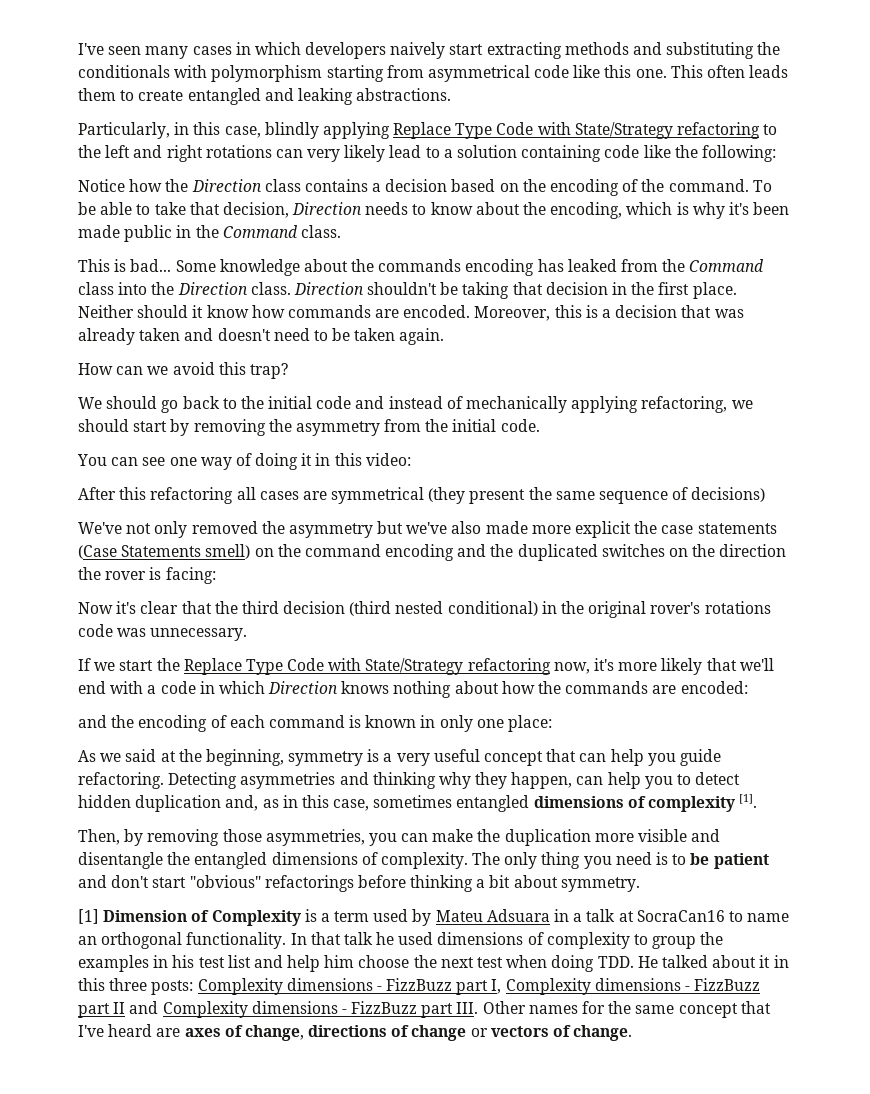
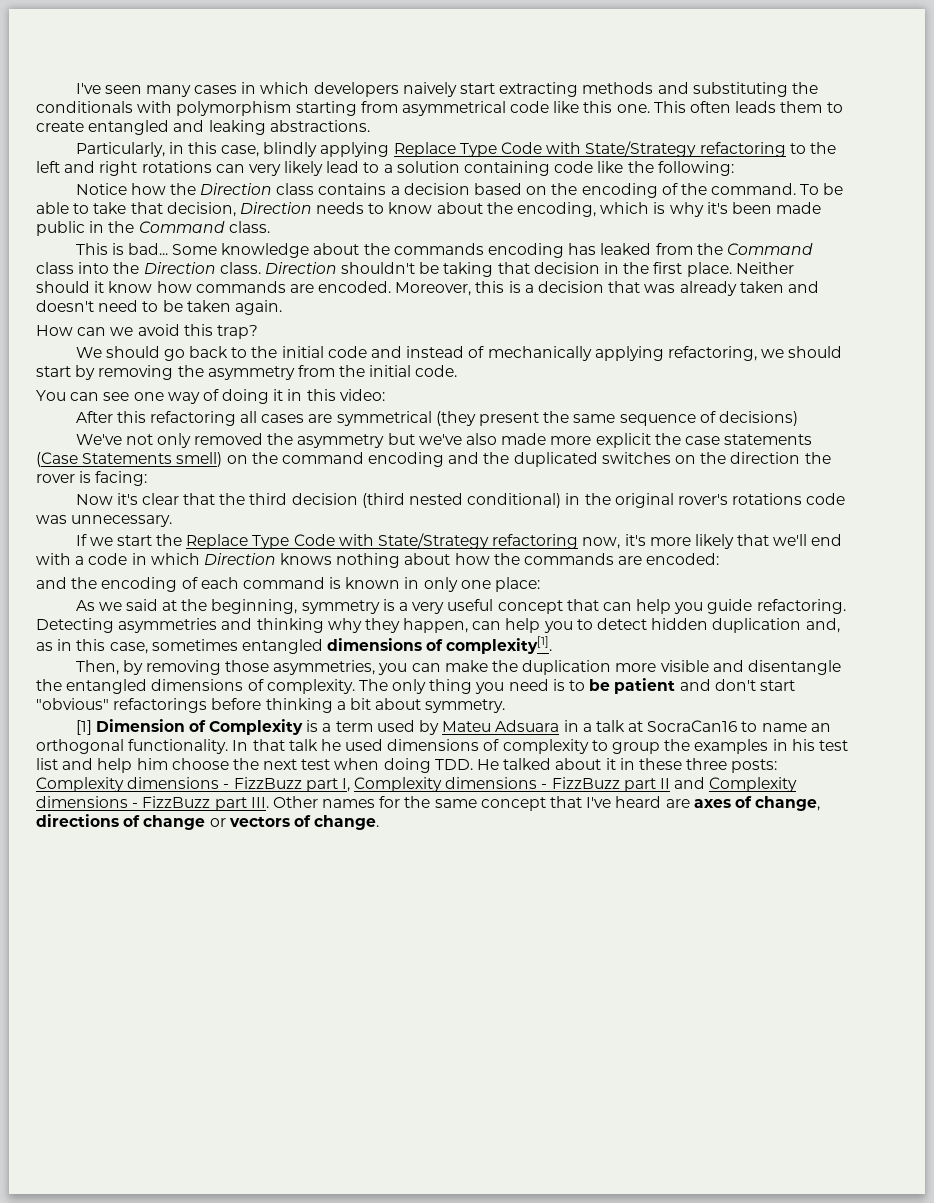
[648,794,758,812] complexity [1]. -> [446,636,553,654] complexity[1].
[78,978,105,991] this -> [638,758,682,770] these

